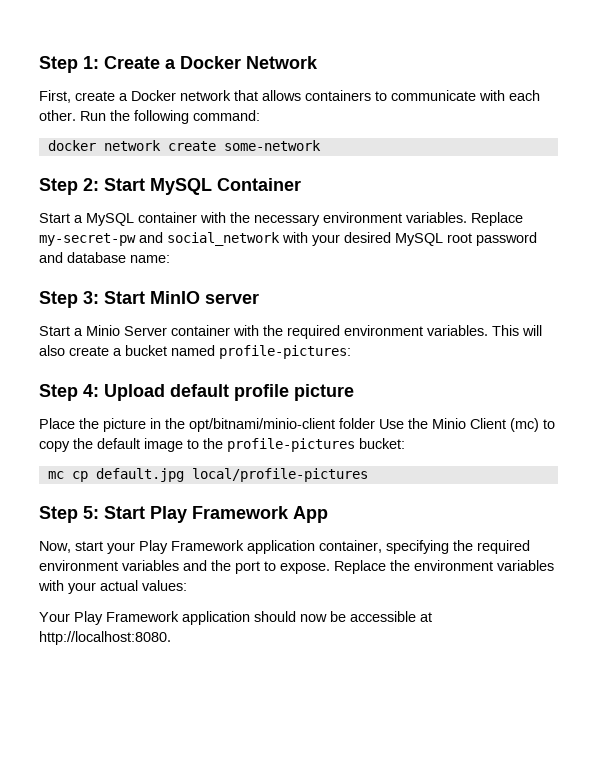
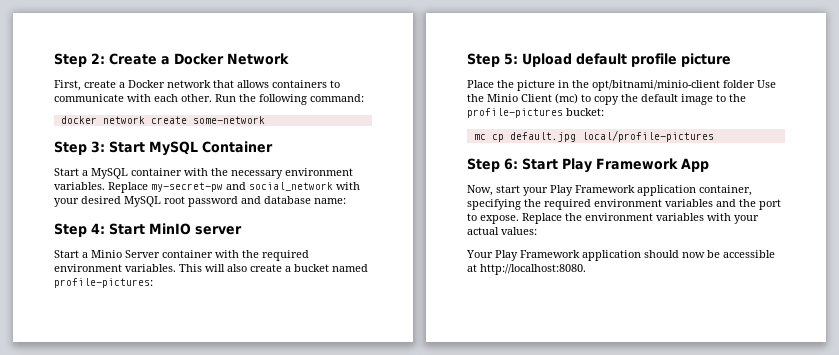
[39,56,99,73] Step 1: -> [54,53,105,67] Step 2:
[83,178,99,191] 2: -> [91,141,105,153] 3:
[83,291,99,304] 3: -> [91,223,105,234] 4:
[83,384,99,397] 4: -> [504,53,518,65] 5:
[83,506,99,519] 5: -> [504,158,518,170] 6:

